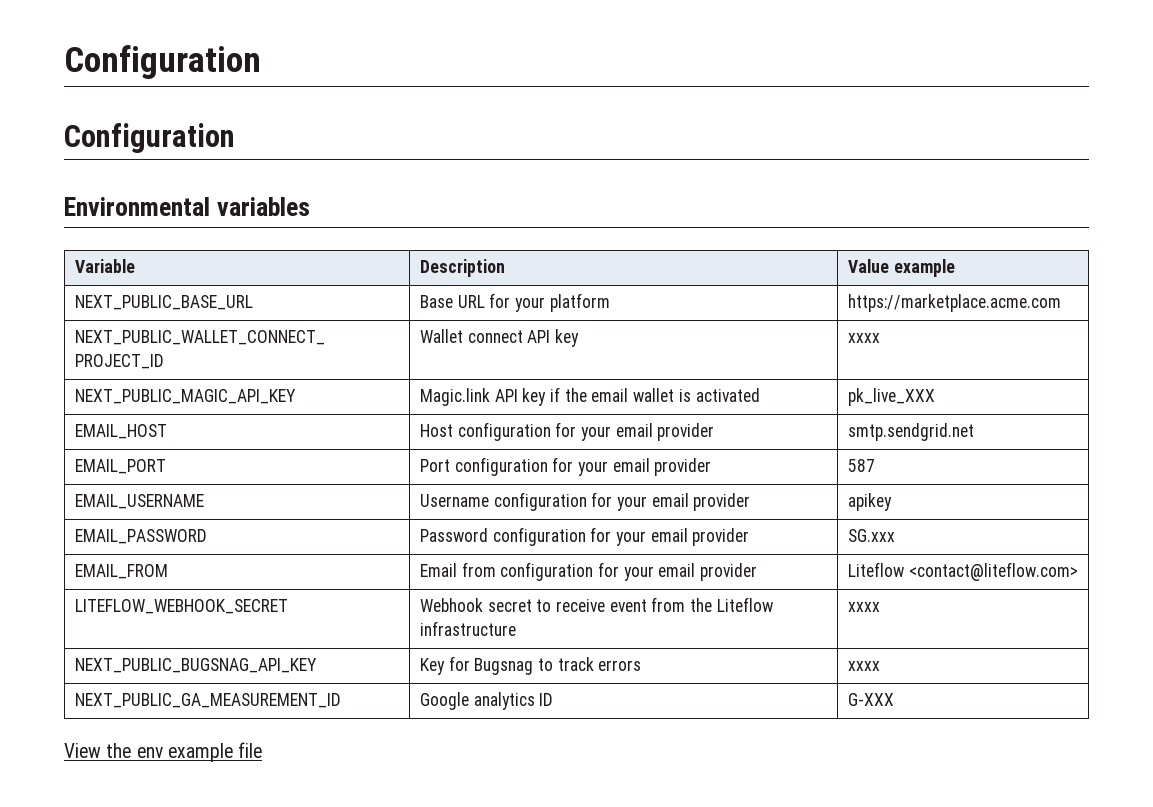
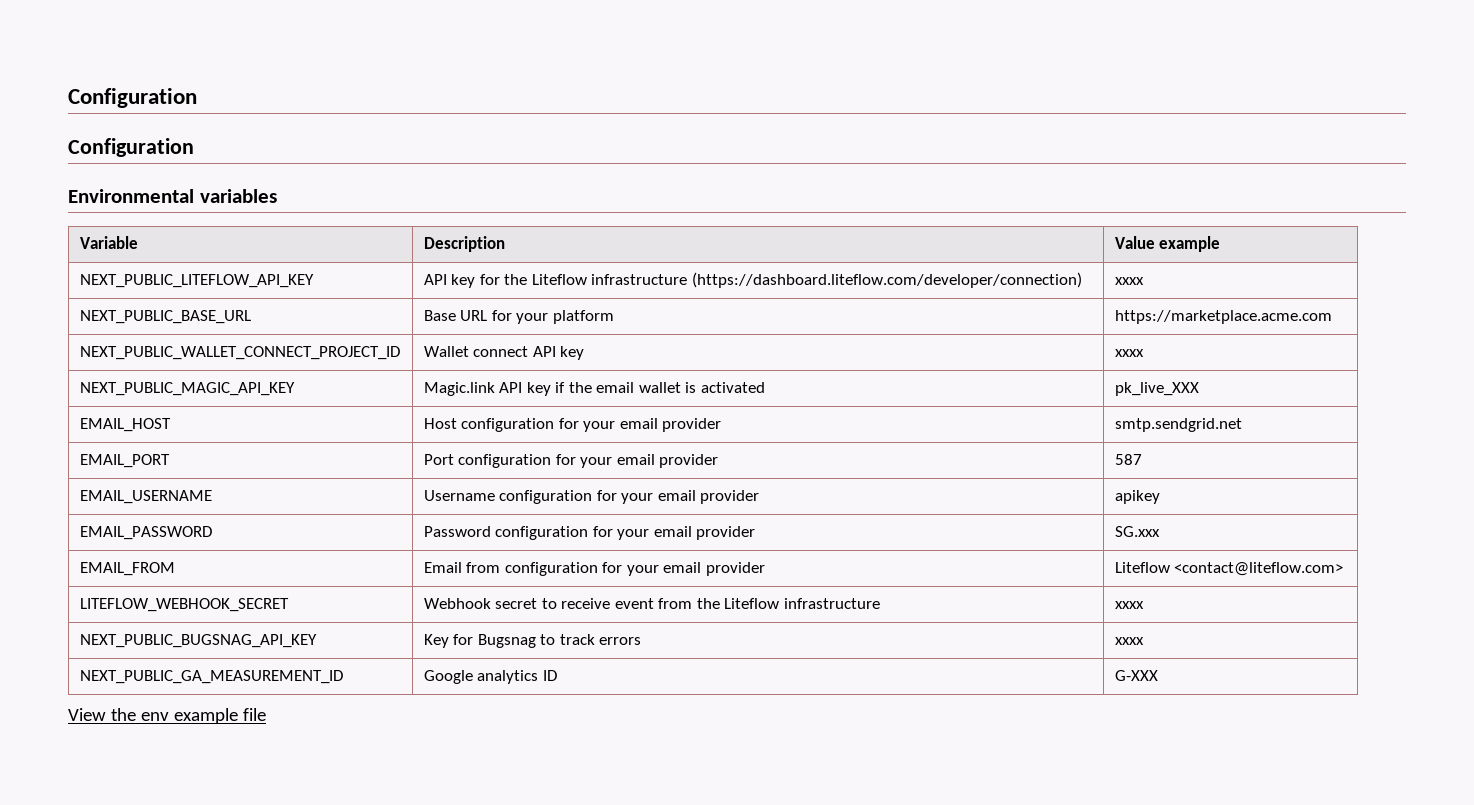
(955, 268) none -> [79,274,314,288] [423,272,1082,288] [1114,277,1144,285] // NEXT_PUBLIC_LITEFLOW_API_KEY | API key for the Liteflow infrastructure (https://dashboard.liteflow.com/developer/connection) | xxxx

